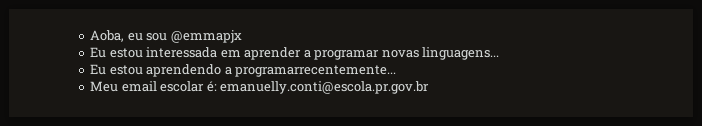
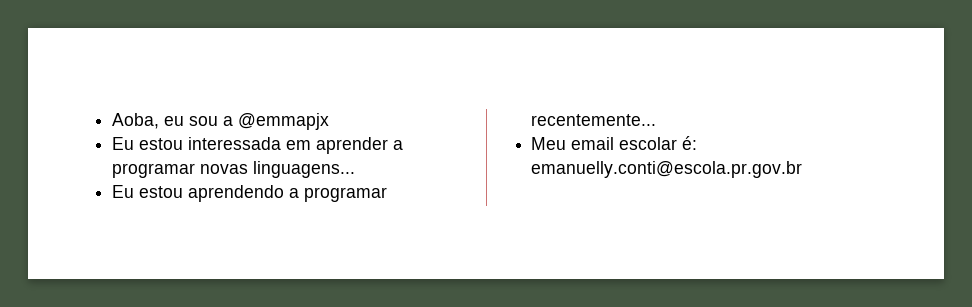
(168, 37) none -> [223,116,234,126] a
[235,65,397,77] programarrecentemente... -> [304,187,388,202] [531,114,657,126] programar recentemente...

